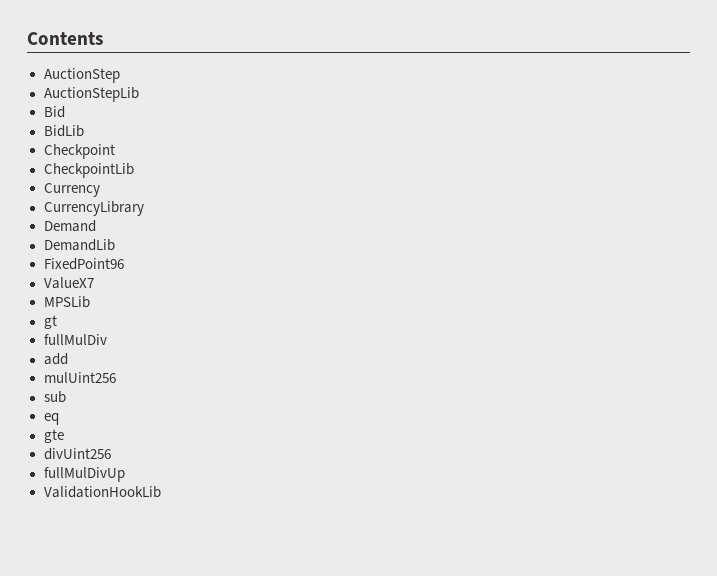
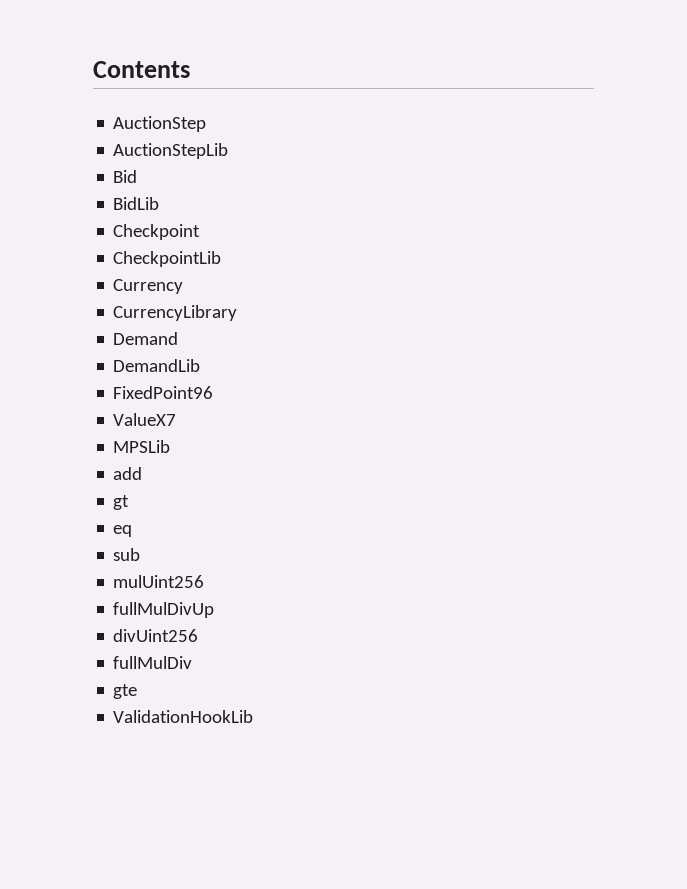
(90, 302) none -> [113,467,143,480] // add
[43,334,107,345] [43,353,68,365] [43,372,116,383] [43,391,66,403] [43,413,59,425] fullMulDiv // add // mulUint256 // sub // eq -> [113,525,133,537] [113,548,141,561] [113,575,205,588] [113,602,215,618] [113,629,199,642] [113,656,193,669] eq // sub // mulUint256 // fullMulDivUp // divUint256 // fullMulDiv
[43,448,111,460] [43,467,125,482] // divUint256 // fullMulDivUp -> (138, 691) none

